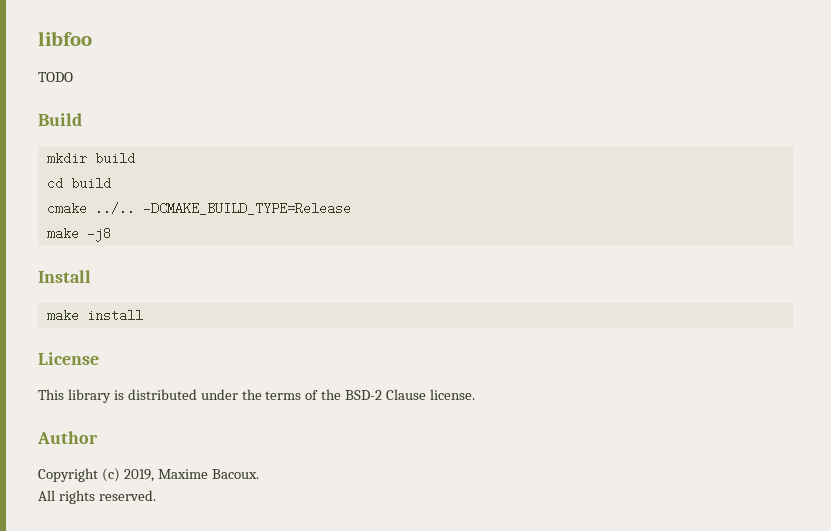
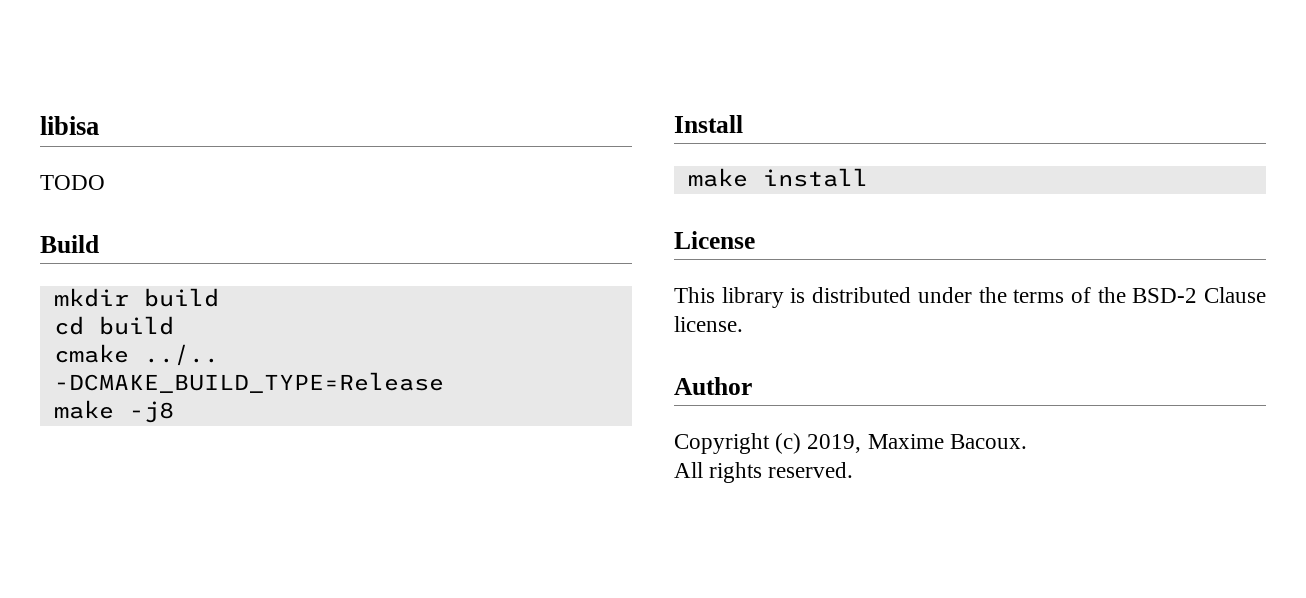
[38,31,92,46] libfoo -> [40,116,99,135] libisa

